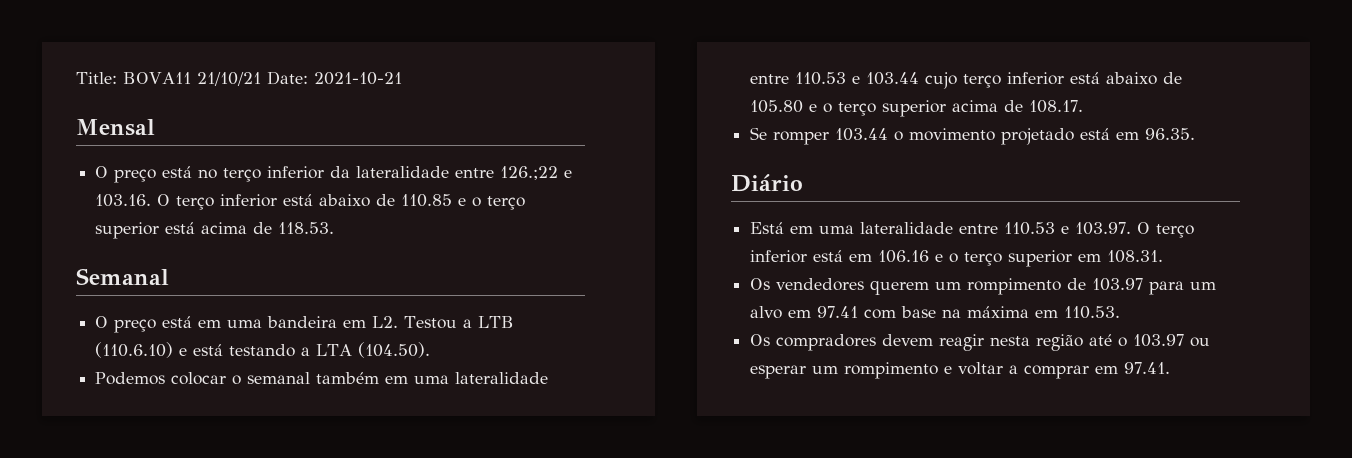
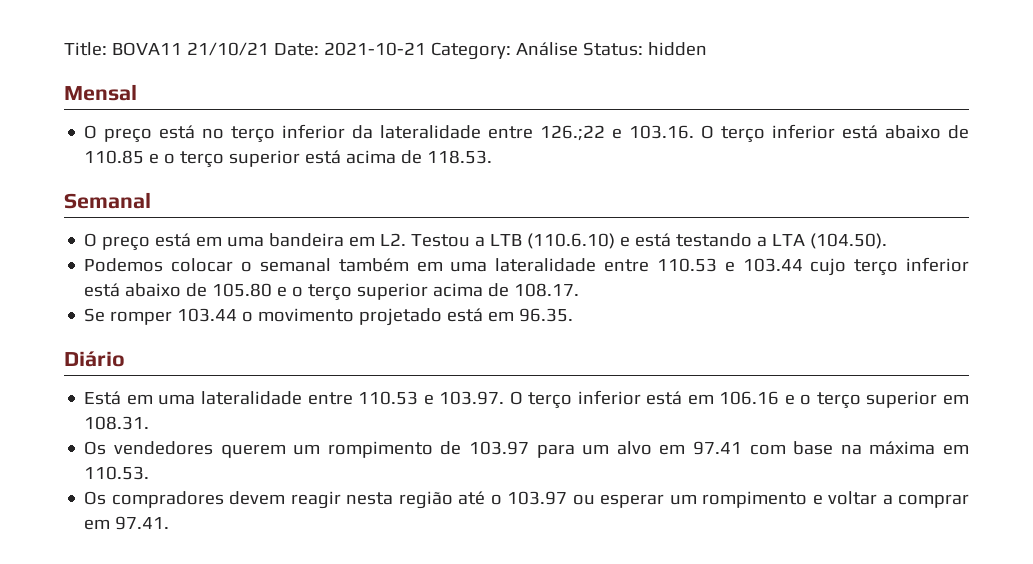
(402, 78) none -> [430,42,707,60] Category: Análise Status: hidden

